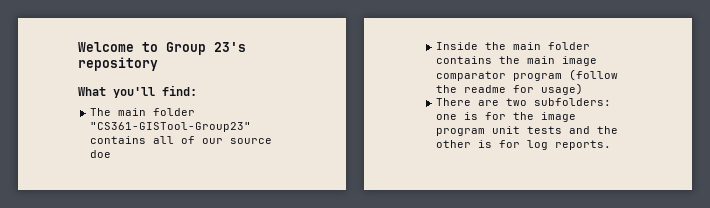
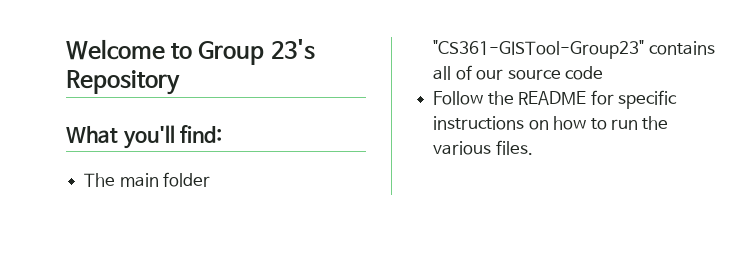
[78,57,158,71] repository -> [66,70,180,95] Repository
[90,150,112,158] [436,42,591,50] [436,56,598,66] [436,69,619,81] [436,83,584,95] [436,98,612,106] [436,112,577,122] [436,126,619,136] [436,140,612,150] doe // Inside the main folder contains the main image comparator program (follow the readme for usage) // There are two subfolders: one is for the image program unit tests and the other is for log reports. -> [564,66,603,80] [433,90,677,109] [433,116,669,130] [433,140,533,155] code // Follow the README for specific instructions on how to run the various files.

